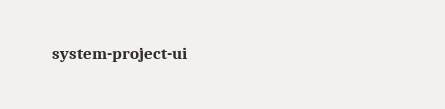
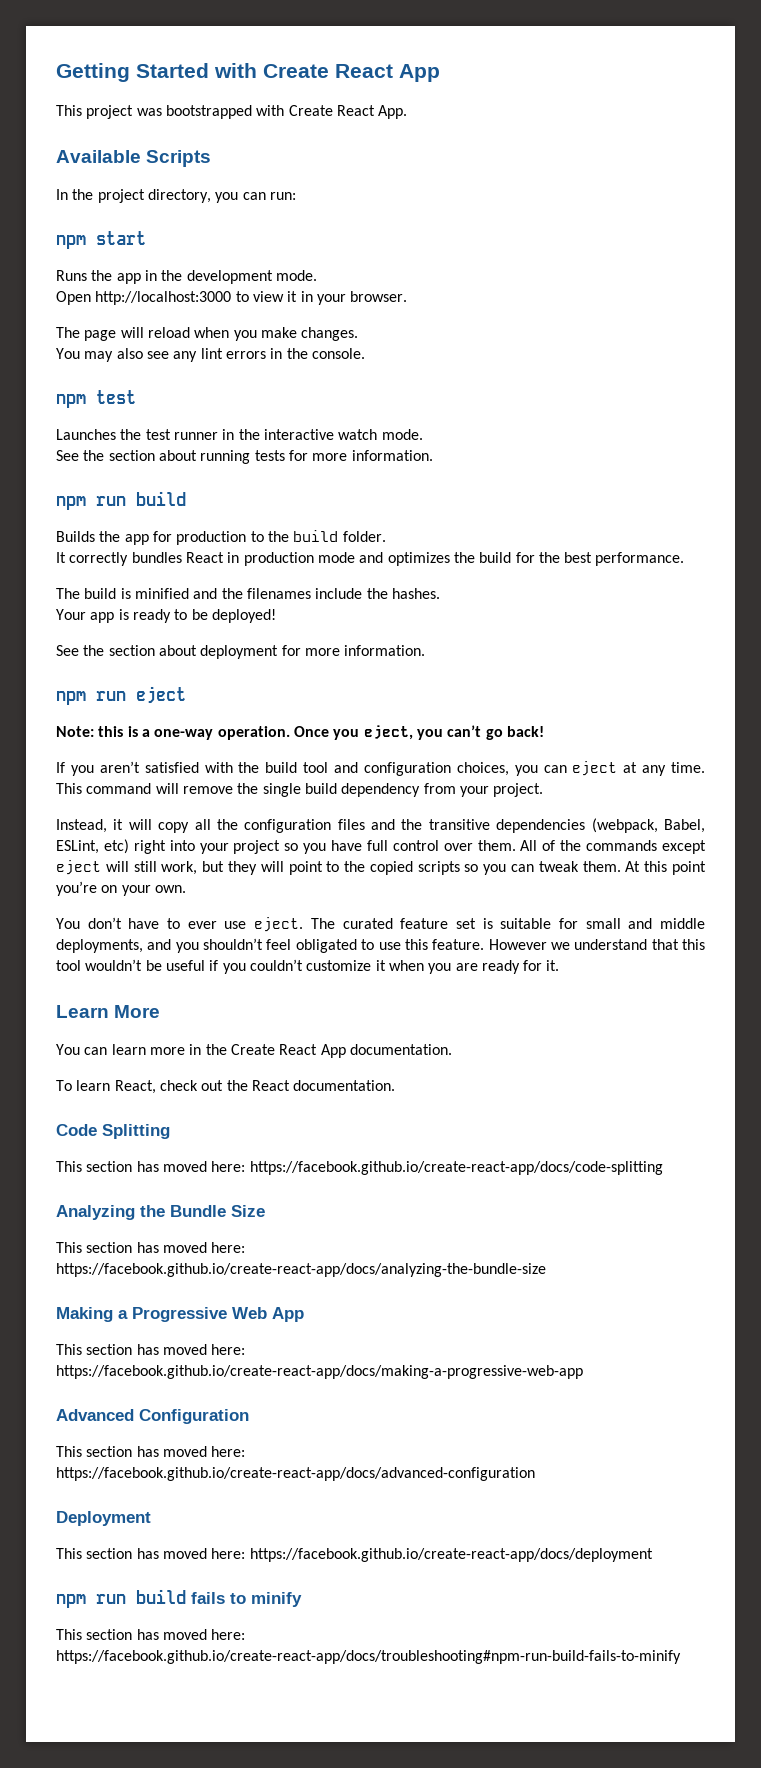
[52,47,187,62] system-project-ui -> [56,63,440,82] [56,105,408,119] [56,150,212,167] [56,189,296,203] [56,231,146,249] [56,270,317,284] [56,291,408,305] [56,327,359,341] [56,348,365,362] [56,390,136,408] [56,429,423,440] [56,450,433,464] [56,491,186,510] [56,530,386,545] [56,552,685,566] [56,588,440,599] [56,609,276,623] [56,645,426,659] [56,686,186,705] [56,725,544,740] [56,761,705,776] [56,783,544,797] [56,818,705,833] [56,839,706,854] [56,860,706,875] [56,881,186,896] [56,917,705,932] [56,938,705,953] [56,959,560,974] [56,1005,161,1018] [56,1044,452,1058] [56,1080,396,1094] [56,1124,170,1139] [56,1161,663,1175] [56,1205,265,1220] [56,1242,246,1253] [56,1263,546,1277] [56,1307,304,1322] [56,1344,246,1355] [56,1365,583,1379] [56,1409,249,1424] [56,1446,246,1457] [56,1467,535,1481] [56,1511,151,1526] [56,1548,653,1562] [56,1589,302,1608] [56,1629,246,1640] [56,1650,681,1664] Getting Started with Create React App // This project was bootstrapped with Create React App. // Available Scripts // In the project directory, you can run: // npm start // Runs the app in the development mode. // Open http://localhost:3000 to view it in your browser. // The page will reload when you make changes. // You may also see any lint errors in the console. // npm test // Launches the test runner in the interactive watch mode. // See the section about running tests for more information. // npm run build // Builds the app for production to the build folder. // It correctly bundles React in production mode and optimizes the build for the best performance. // The build is minified and the filenames include the hashes. // Your app is ready to be deployed! // See the section about deployment for more information. // npm run eject // Note: this is a one-way operation. Once you eject, you can’t go back! // If you aren’t satisfied with the build tool and configuration choices, you can eject at any time. This command will remove the single build dependency from your project. // Instead, it will copy all the configuration files and the transitive dependencies (webpack, Babel, ESLint, etc) right into your project so you have full control over them. All of the commands except eject will still work, but they will point to the copied scripts so you can tweak them. At this point you’re on your own. // You don’t have to ever use eject. The curated feature set is suitable for small and middle deployments, and you shouldn’t feel obligated to use this feature. However we understand that this tool wouldn’t be useful if you couldn’t customize it when you are ready for it. // Learn More // You can learn more in the Create React App documentation. // To learn React, check out the React documentation. // Code Splitting // This section has moved here: https://facebook.github.io/create-react-app/docs/code-splitting // Analyzing the Bundle Size // This section has moved here: https://facebook.github.io/create-react-app/docs/analyzing-the-bundle-size // Making a Progressive Web App // This section has moved here: https://facebook.github.io/create-react-app/docs/making-a-progressive-web-app // Advanced Configuration // This section has moved here: https://facebook.github.io/create-react-app/docs/advanced-configuration // Deployment // This section has moved here: https://facebook.github.io/create-react-app/docs/deployment // npm run build fails to minify // This section has moved here: https://facebook.github.io/create-react-app/docs/troubleshooting#npm-run-build-fails-to-minify

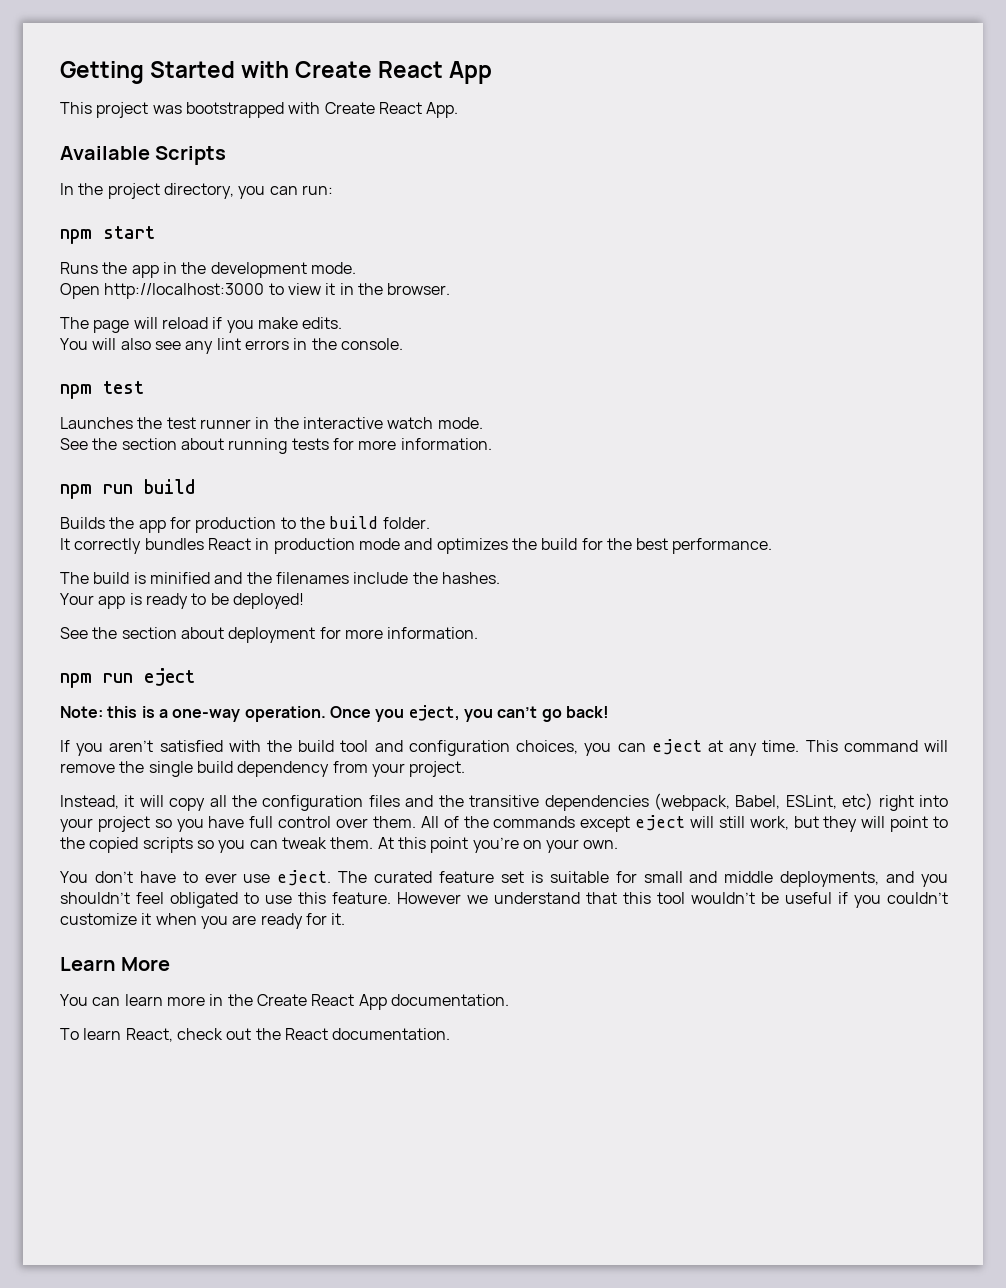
[316,294,346,305] your -> [357,283,383,295] the
[194,327,230,338] when -> [212,317,223,329] if
[301,327,359,341] [56,348,114,362] changes. // You may -> [302,317,343,329] [60,338,117,350] edits. // You will
[56,1124,170,1139] [56,1161,663,1175] [56,1205,265,1220] [56,1242,246,1253] [56,1263,546,1277] [56,1307,304,1322] [56,1344,246,1355] [56,1365,583,1379] [56,1409,249,1424] [56,1446,246,1457] [56,1467,535,1481] [56,1511,151,1526] [56,1548,653,1562] [56,1589,302,1608] [56,1629,246,1640] [56,1650,681,1664] // Code Splitting // This section has moved here: https://facebook.github.io/create-react-app/docs/code-splitting // Analyzing the Bundle Size // This section has moved here: https://facebook.github.io/create-react-app/docs/analyzing-the-bundle-size // Making a Progressive Web App // This section has moved here: https://facebook.github.io/create-react-app/docs/making-a-progressive-web-app // Advanced Configuration // This section has moved here: https://facebook.github.io/create-react-app/docs/advanced-configuration // Deployment // This section has moved here: https://facebook.github.io/create-react-app/docs/deployment // npm run build fails to minify // This section has moved here: https://facebook.github.io/create-react-app/docs/troubleshooting#npm-run-build-fails-to-minify -> (451, 1034) none

